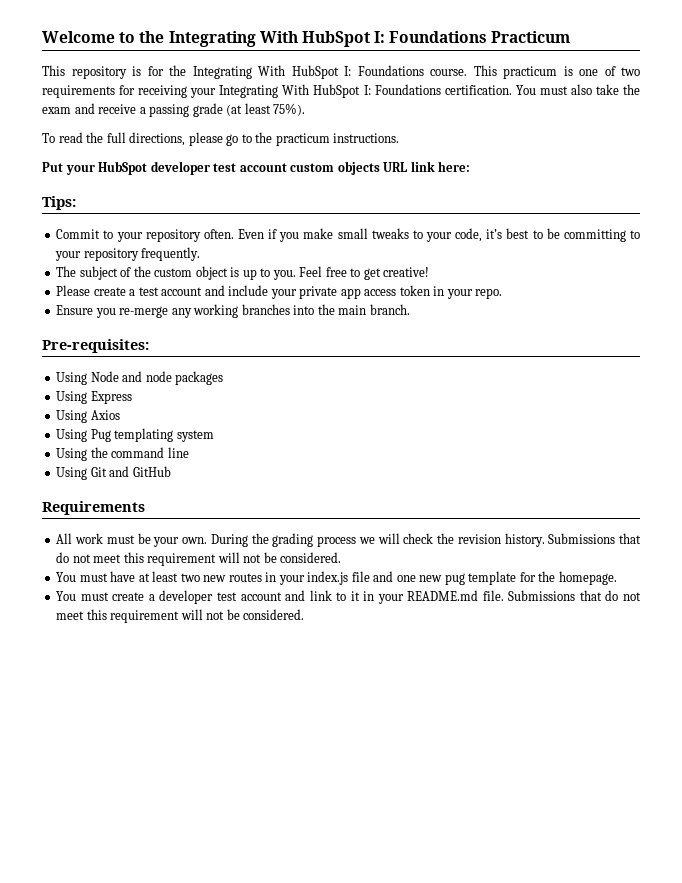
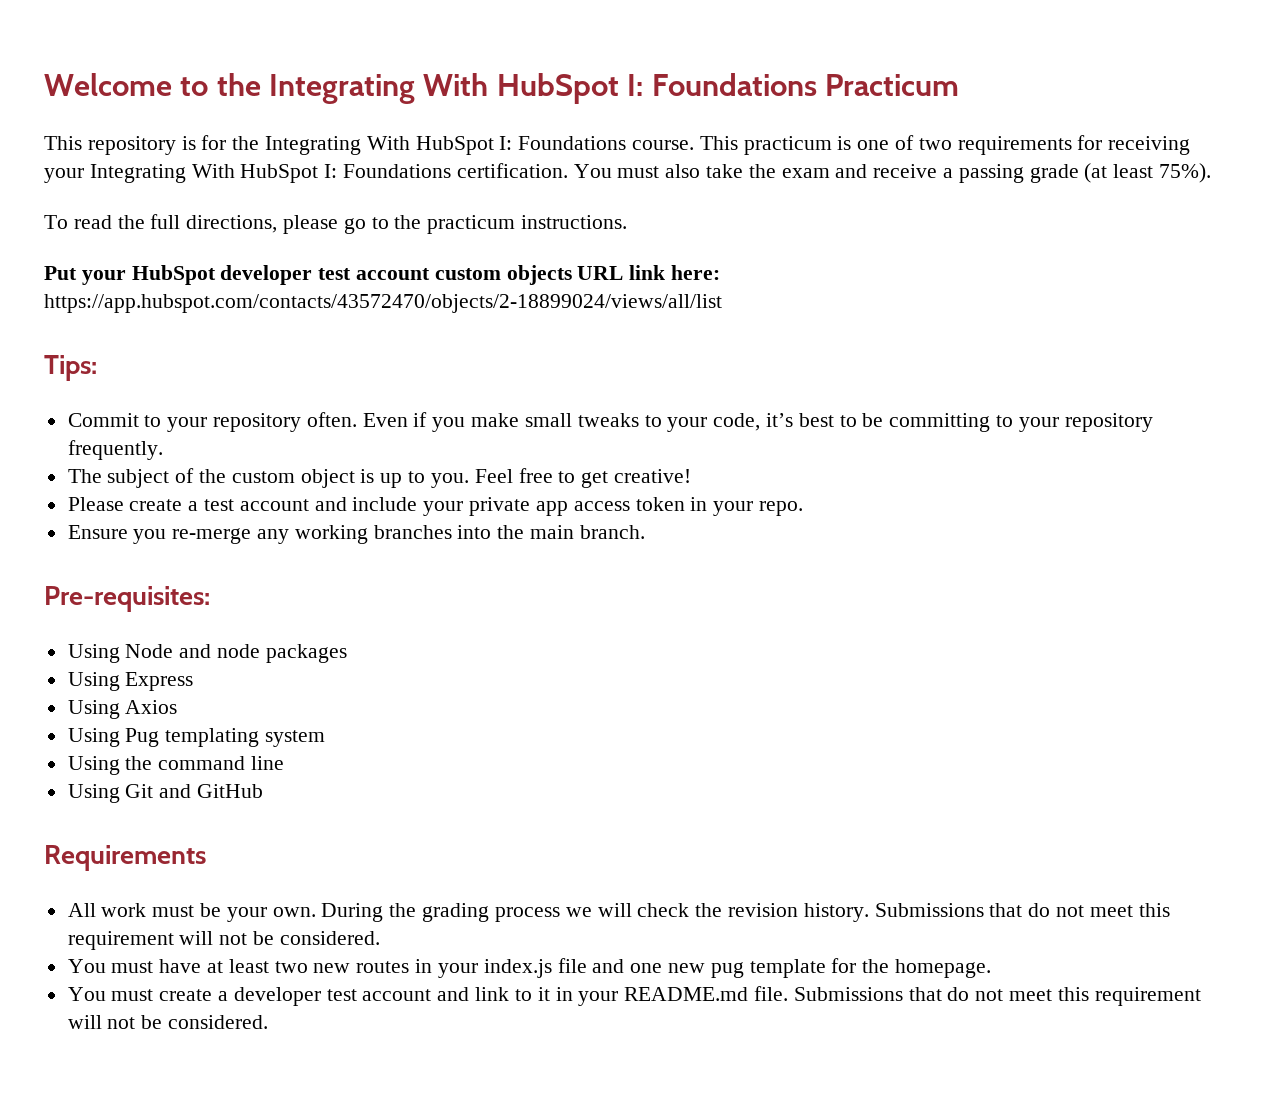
(471, 166) none -> [44,294,722,313] https://app.hubspot.com/contacts/43572470/objects/2-18899024/views/all/list

